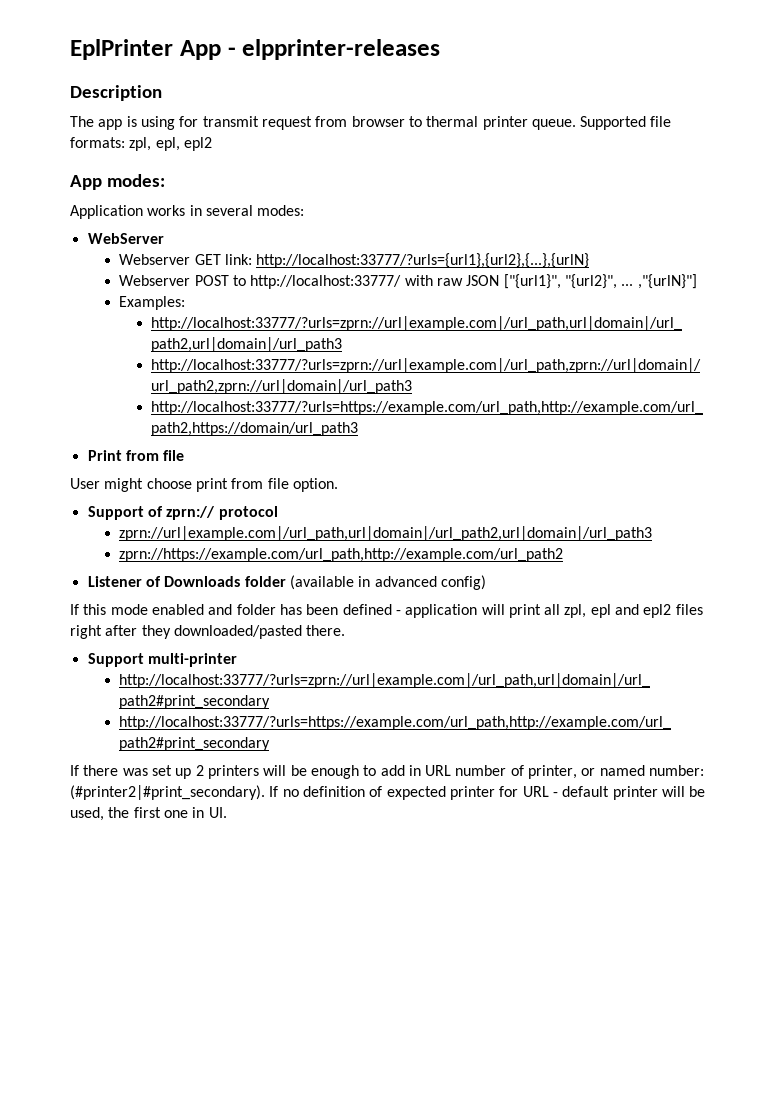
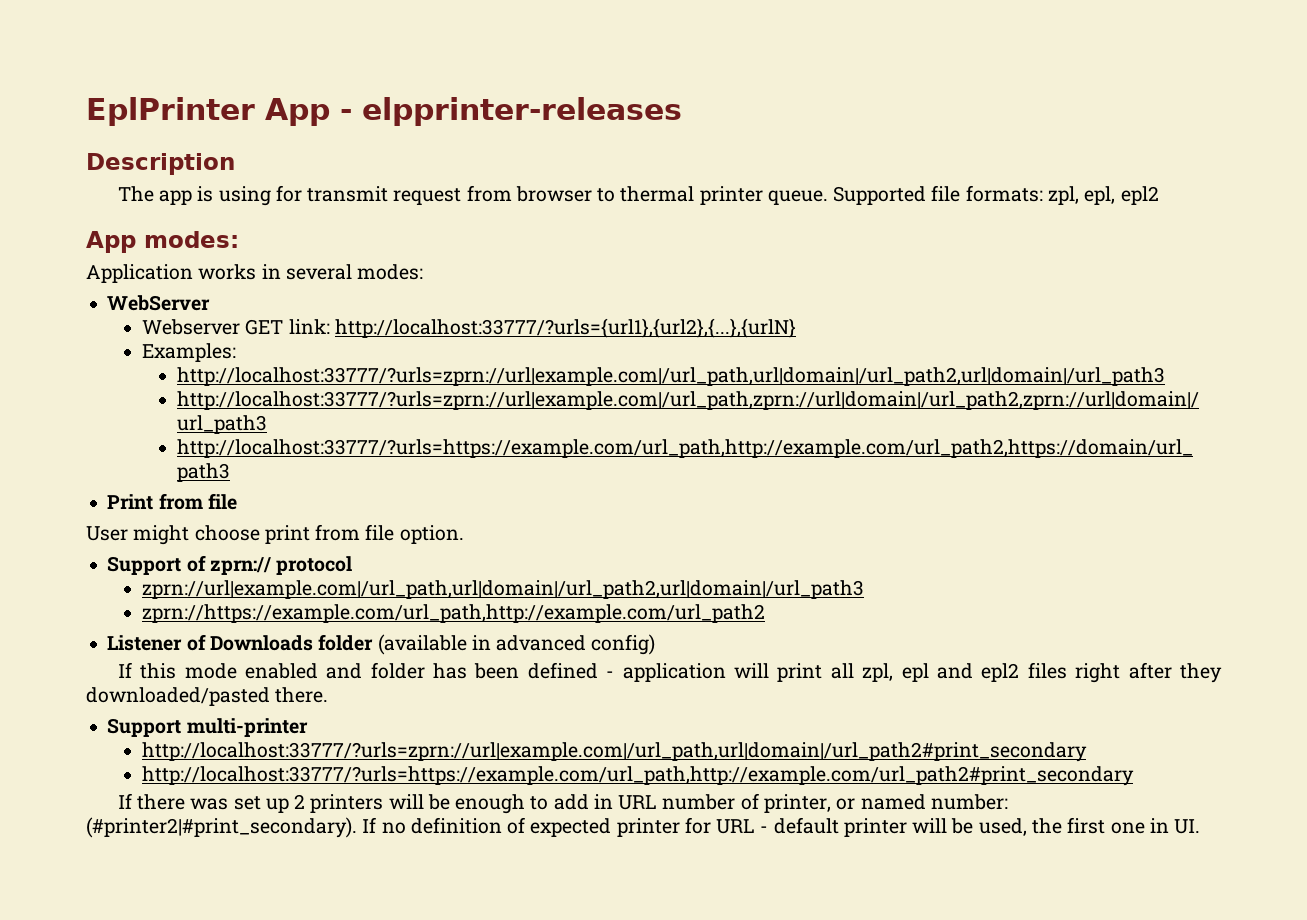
[119,274,697,289] // Webserver POST to http://localhost:33777/ with raw JSON ["{url1}", "{url2}", ... ,"{urlN}"] -> (796, 328) none

